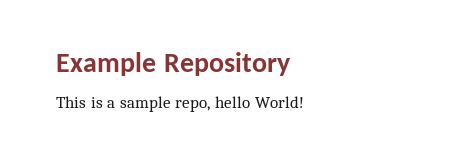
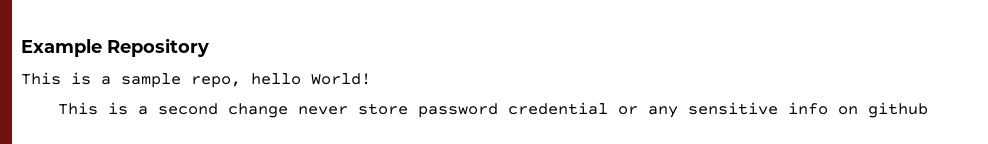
(304, 102) none -> [57,102,928,118] // This is a second change never store password credential or any sensitive info on github

